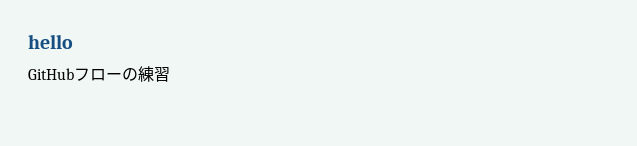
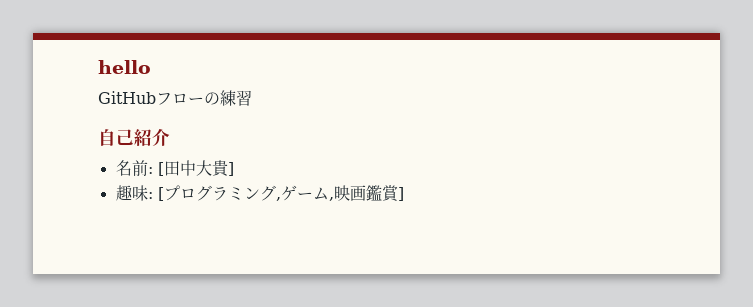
(170, 74) none -> [98,129,170,146] [115,160,234,177] [115,185,404,202] // 自己紹介 // 名前: [田中大貴] // 趣味: [プログラミング,ゲーム,映画鑑賞]

